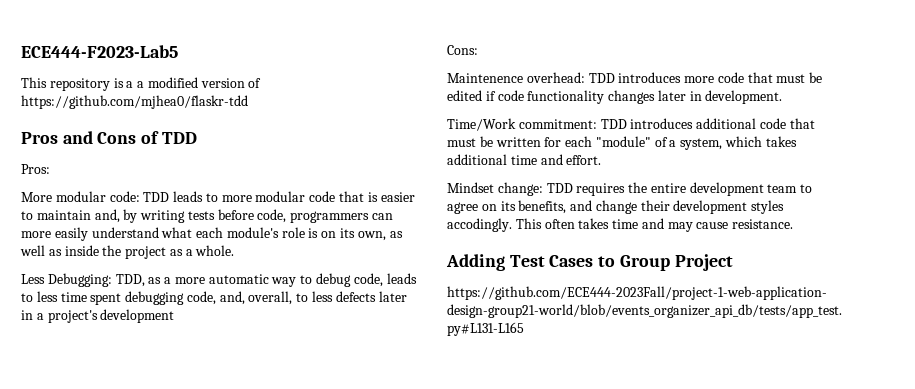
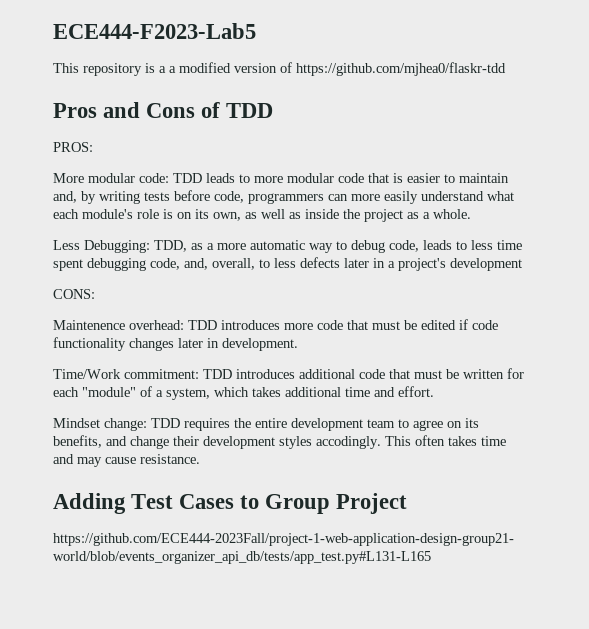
[21,164,50,174] Pros: -> [53,142,93,152] PROS:
[447,45,478,55] Cons: -> [53,289,95,299] CONS:

